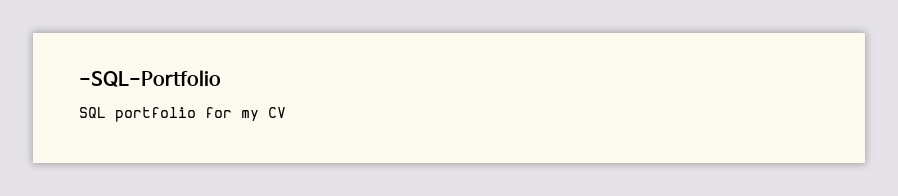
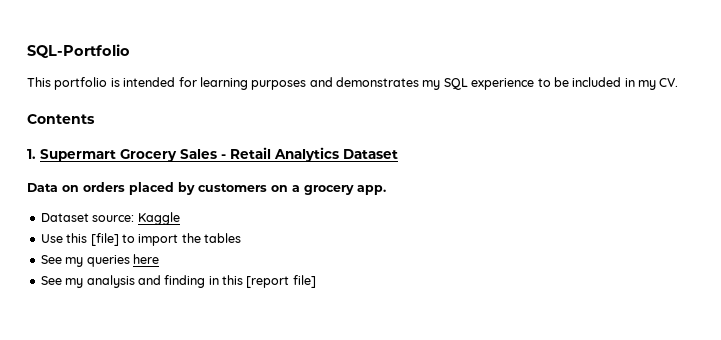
[79,70,221,87] [79,107,286,122] -SQL-Portfolio // SQL portfolio for my CV -> [27,44,130,58] [27,77,679,90] [27,114,95,124] [27,147,398,162] [27,182,386,195] [40,212,180,225] [40,233,241,246] [40,254,159,267] [40,275,316,288] SQL-Portfolio // This portfolio is intended for learning purposes and demonstrates my SQL experience to be included in my CV. // Contents // 1. Supermart Grocery Sales - Retail Analytics Dataset // Data on orders placed by customers on a grocery app. // Dataset source: Kaggle // Use this [file] to import the tables // See my queries here // See my analysis and finding in this [report file]

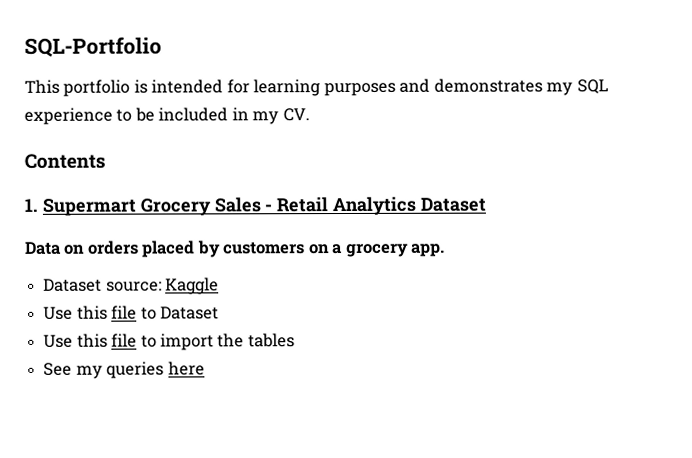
[90,233,119,246] [file] -> [111,305,219,320] [43,333,138,348] file to Dataset // Use this file
[40,275,316,288] // See my analysis and finding in this [report file] -> (205, 368) none

